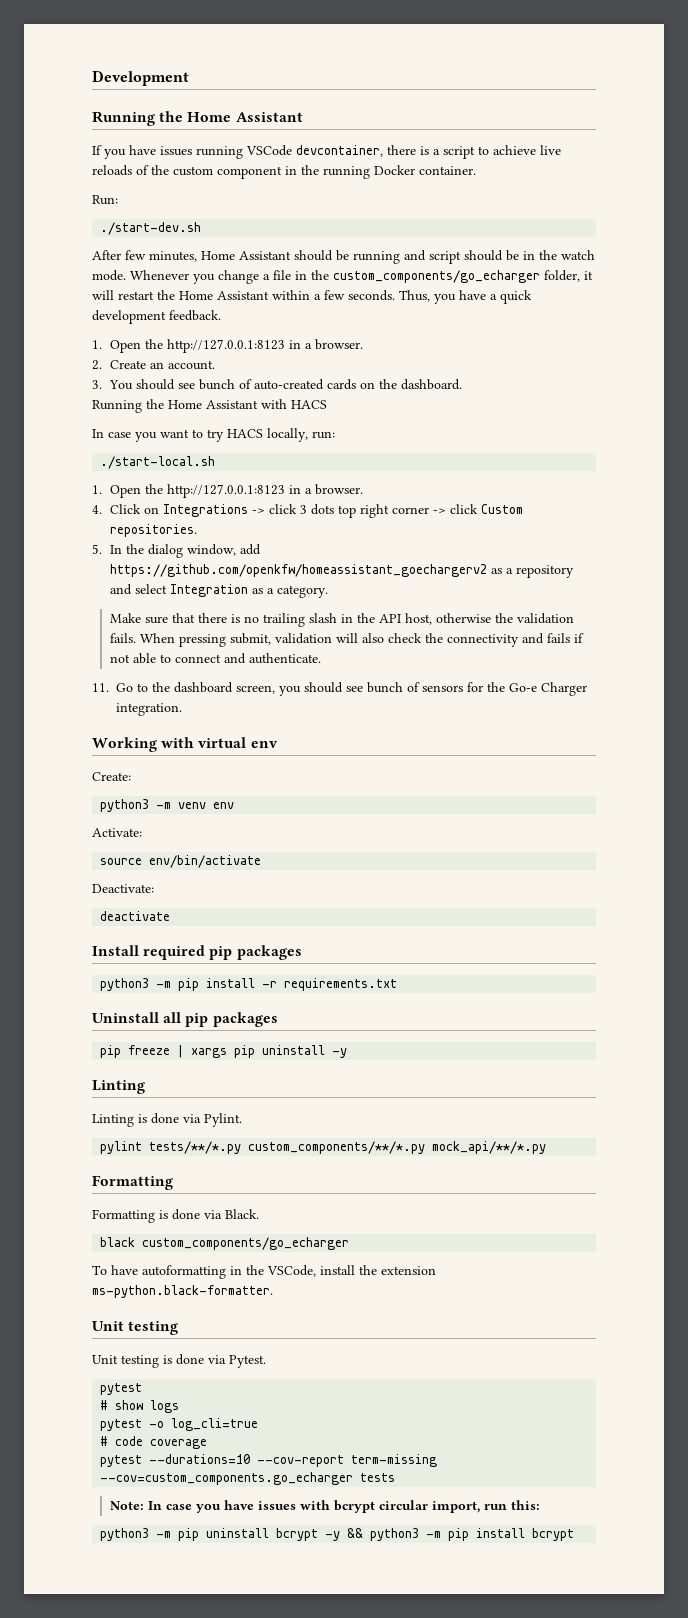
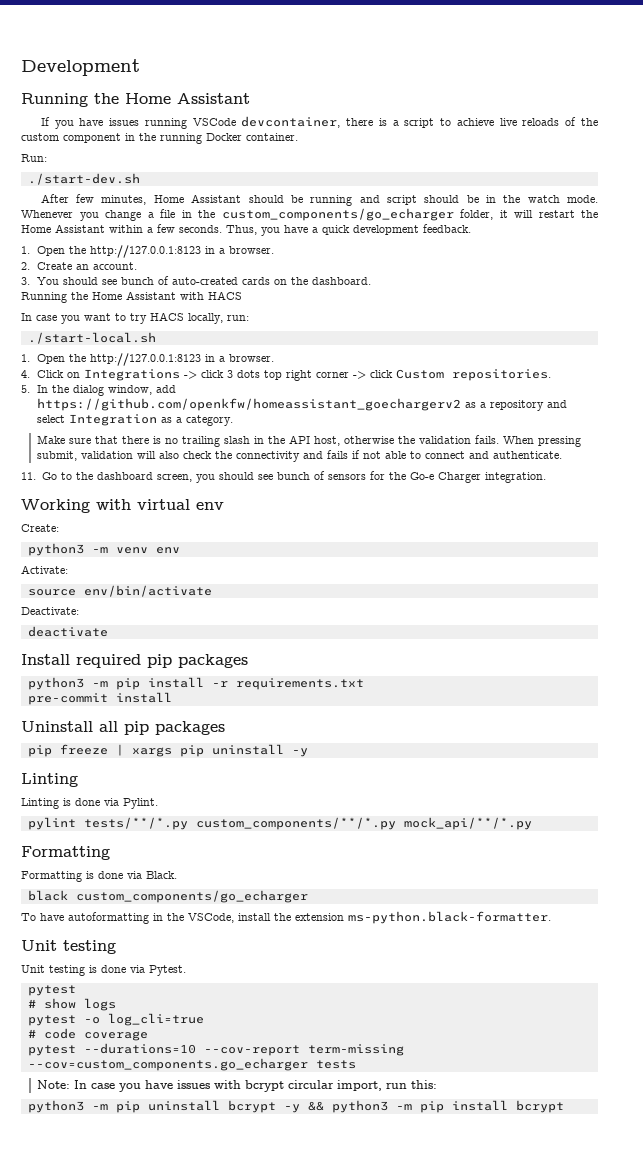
(398, 984) none -> [27,692,172,705] // pre-commit install

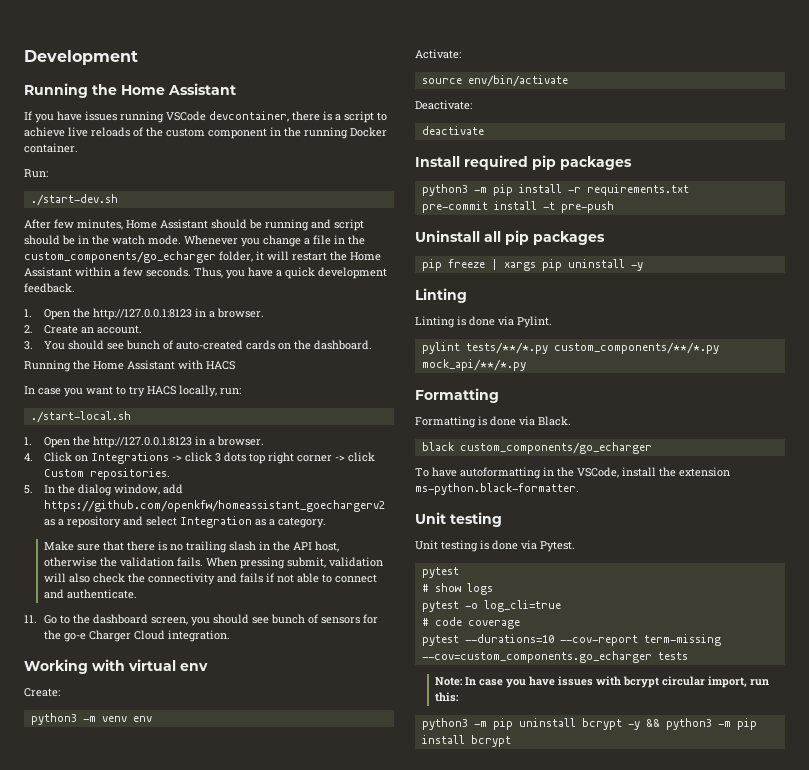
[409,472,481,483] Go-e Charger -> [63,630,165,642] go-e Charger Cloud
(172, 697) none -> [542,201,614,213] -t pre-push

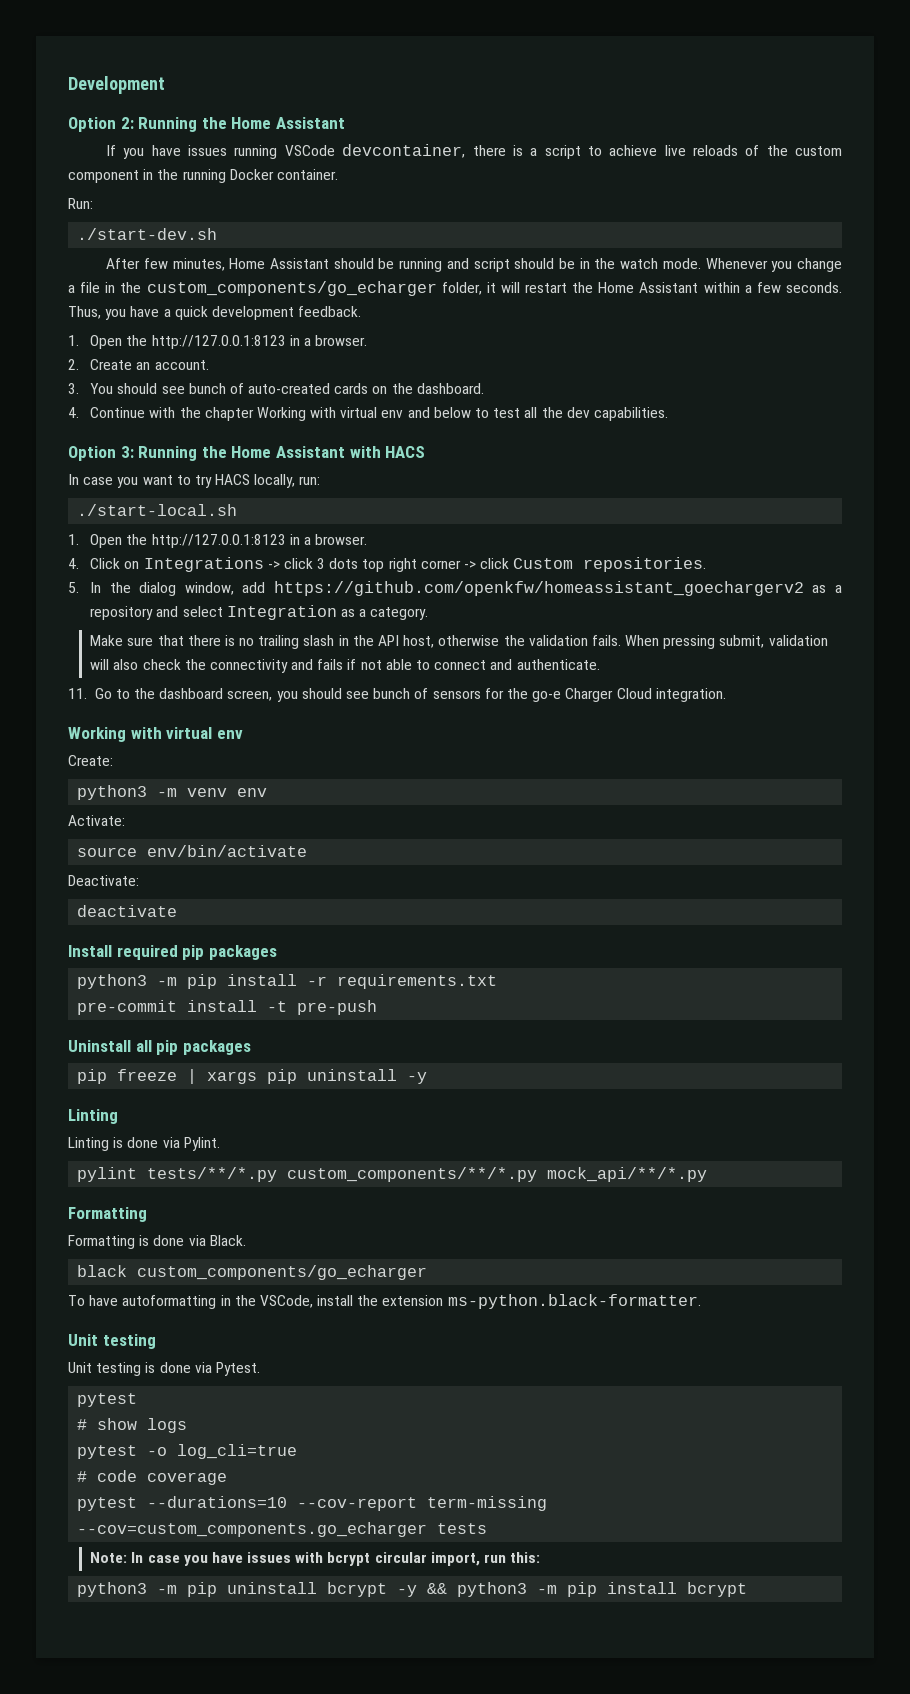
(138, 57) none -> [68,117,134,132] Option 2:
(372, 345) none -> [68,407,668,421] [68,446,134,461] 4. Continue with the chapter Working with virtual env and below to test all the dev capabilities. // Option 3:

